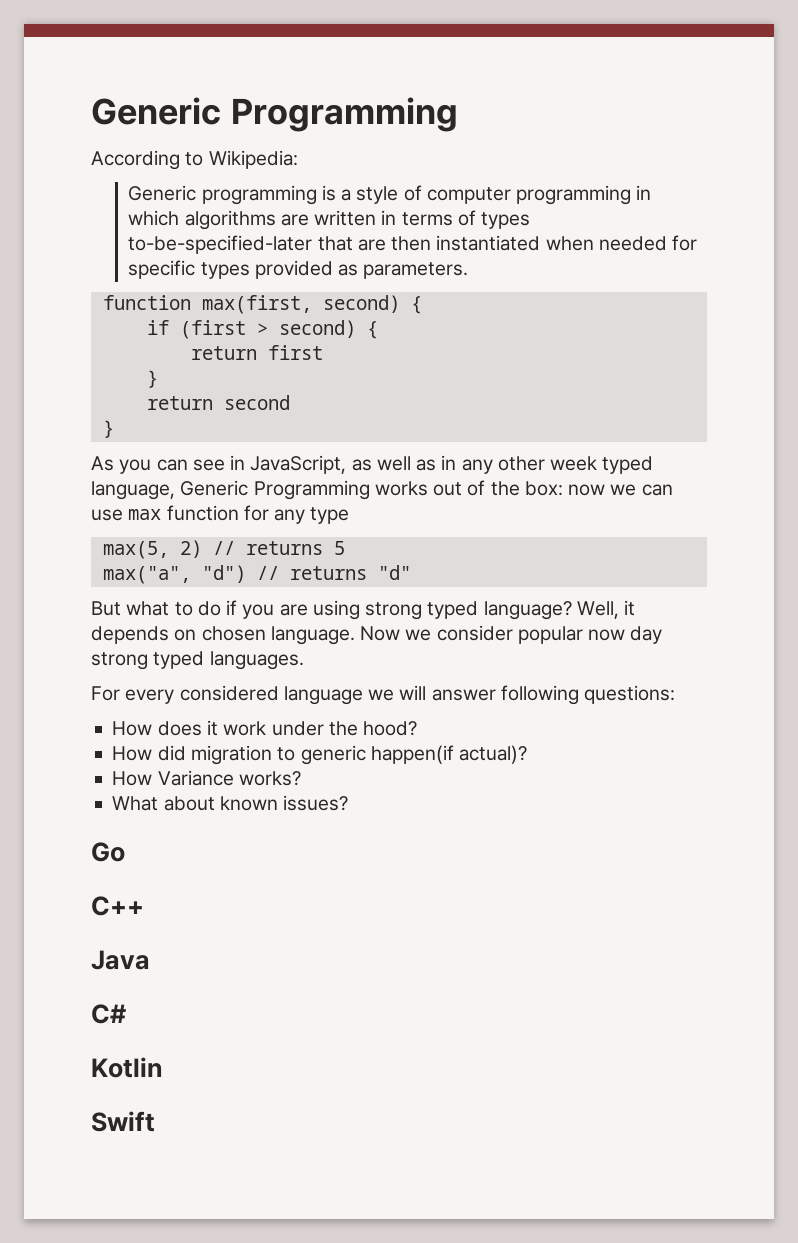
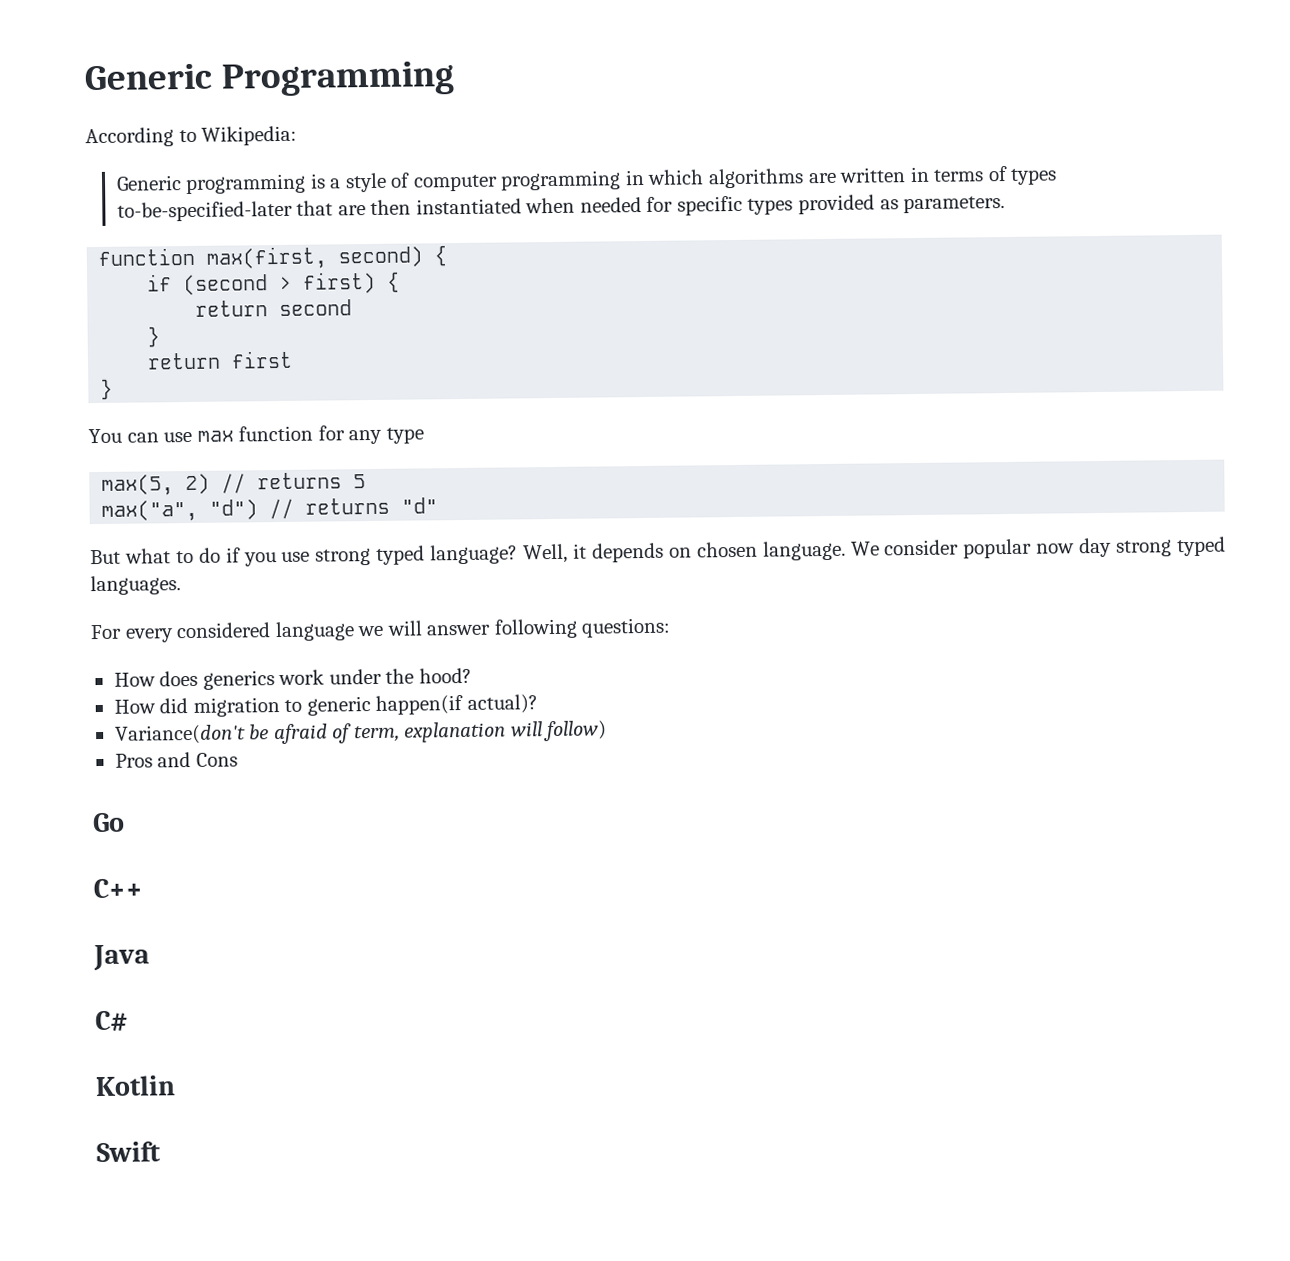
[179,320,378,339] [190,345,323,360] [146,370,158,388] [146,395,290,410] [102,420,114,438] [91,455,654,474] [91,480,637,500] (first > second) { // return first // } // return second // } // As you can see in JavaScript, as well as in any other week typed language, Generic Programming works out of the box: now we -> [183,271,401,296] [195,299,353,317] [147,326,161,348] [147,350,294,370] [100,378,114,400] [88,428,122,444] (second > first) { // return second // } // return first // } // You
[279,600,360,620] are using -> [281,551,311,562] use
[360,626,432,641] Now we -> [850,541,880,556] We
[206,720,218,736] it -> [202,670,275,690] generics
[112,770,301,786] [112,795,349,811] How Variance works? // What about known issues? -> [114,720,608,745] [114,751,238,768] Variance(don't be afraid of term, explanation will follow) // Pros and Cons

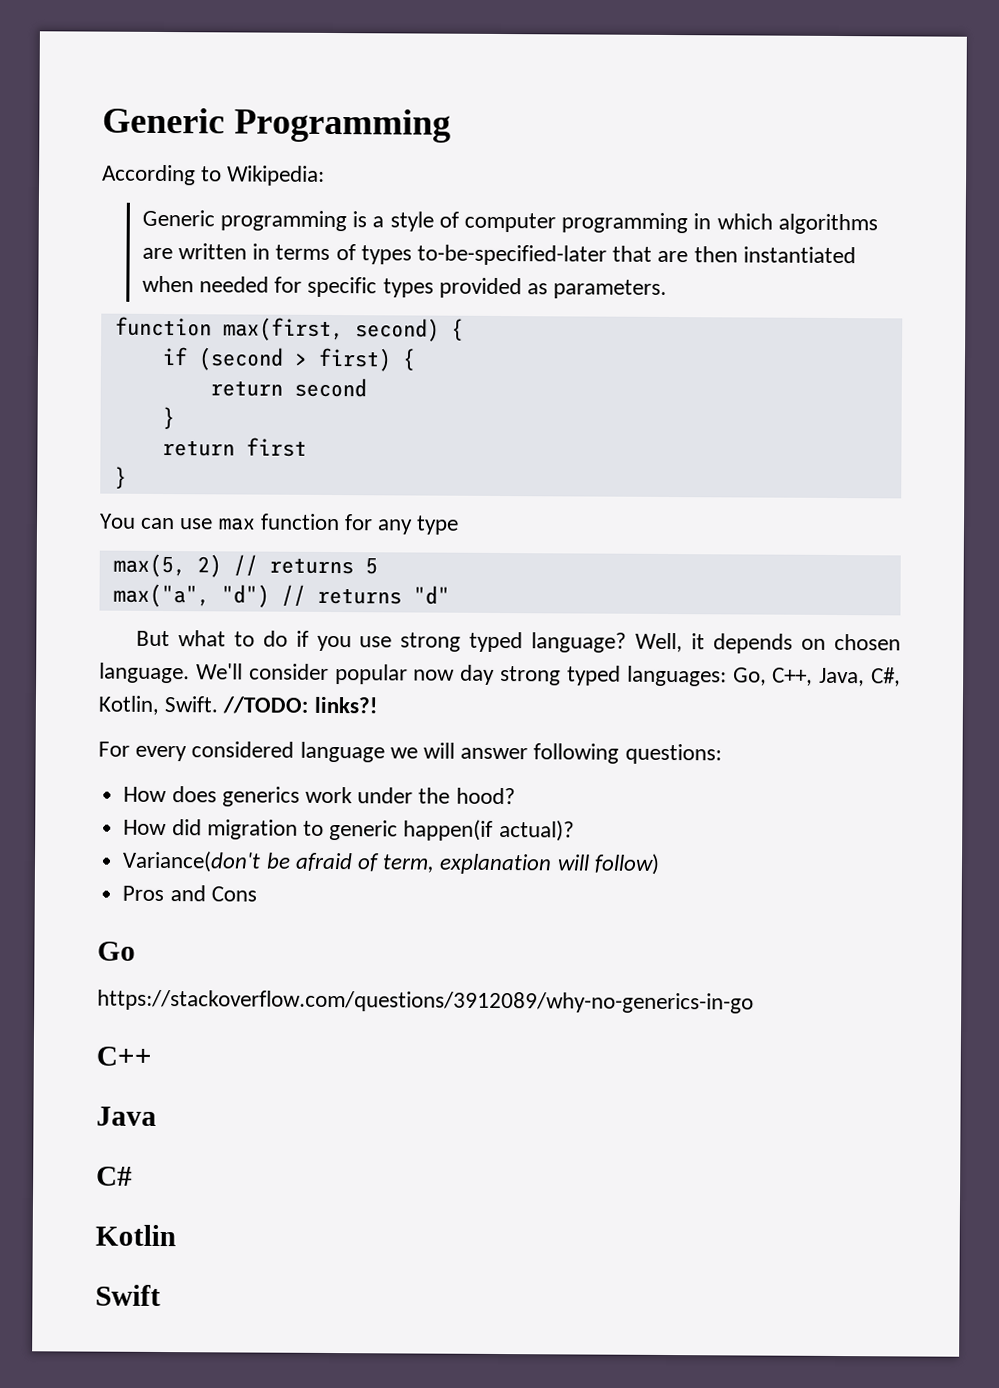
[850,541,880,556] We -> [195,663,243,680] We'll
[90,575,181,596] languages. -> [626,665,902,687] [98,695,377,715] languages: Go, C++, Java, C#, Kotlin, Swift. //TODO: links?!
(125, 822) none -> [97,989,754,1014] // https://stackoverflow.com/questions/3912089/why-no-generics-in-go

